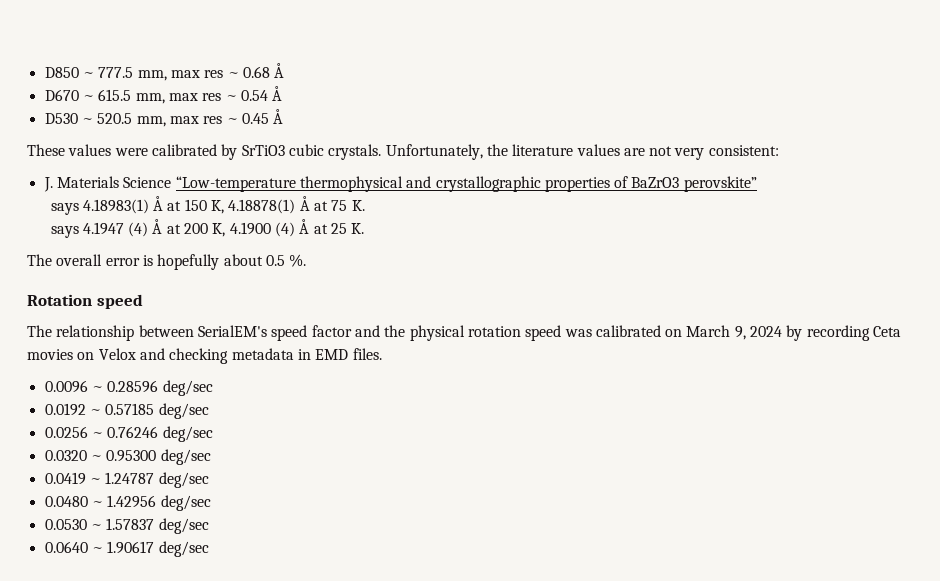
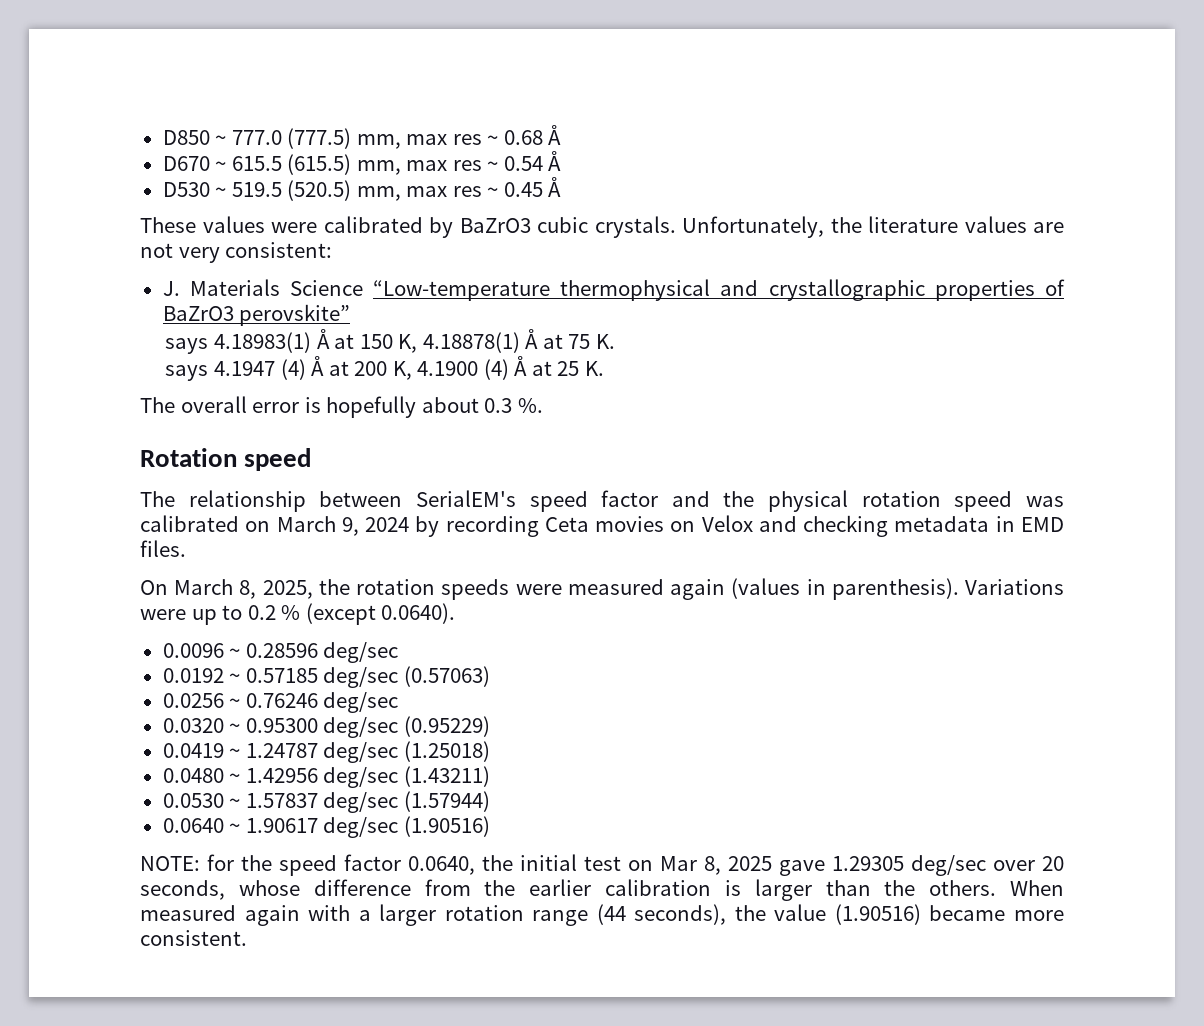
[98,67,134,78] 777.5 -> [231,128,352,149] 777.0 (777.5)
(132, 95) none -> [287,154,352,175] (615.5)
[97,113,133,124] 520.5 -> [231,180,352,201] 519.5 (520.5)
[241,145,285,156] SrTiO3 -> [459,218,531,233] BaZrO3
[265,255,285,266] 0.5 -> [484,398,513,413] 0.3
(382, 354) none -> [140,578,1065,600] [140,603,456,625] // On March 8, 2025, the rotation speeds were measured again (values in parenthesis). Variations were up to 0.2 % (except 0.0640).
(209, 411) none -> [403,666,490,687] (0.57063)
(211, 457) none -> [403,716,490,737] (0.95229)
(209, 480) none -> [403,741,490,762] (1.25018)
(211, 503) none -> [403,766,490,787] (1.43211)
(209, 526) none -> [403,791,490,812] (1.57944)
(209, 549) none -> [403,816,490,837] [140,854,1064,876] [140,879,1065,901] [140,904,1064,926] [140,930,247,946] (1.90516) // NOTE: for the speed factor 0.0640, the initial test on Mar 8, 2025 gave 1.29305 deg/sec over 20 seconds, whose difference from the earlier calibration is larger than the others. When measured again with a larger rotation range (44 seconds), the value (1.90516) became more consistent.

